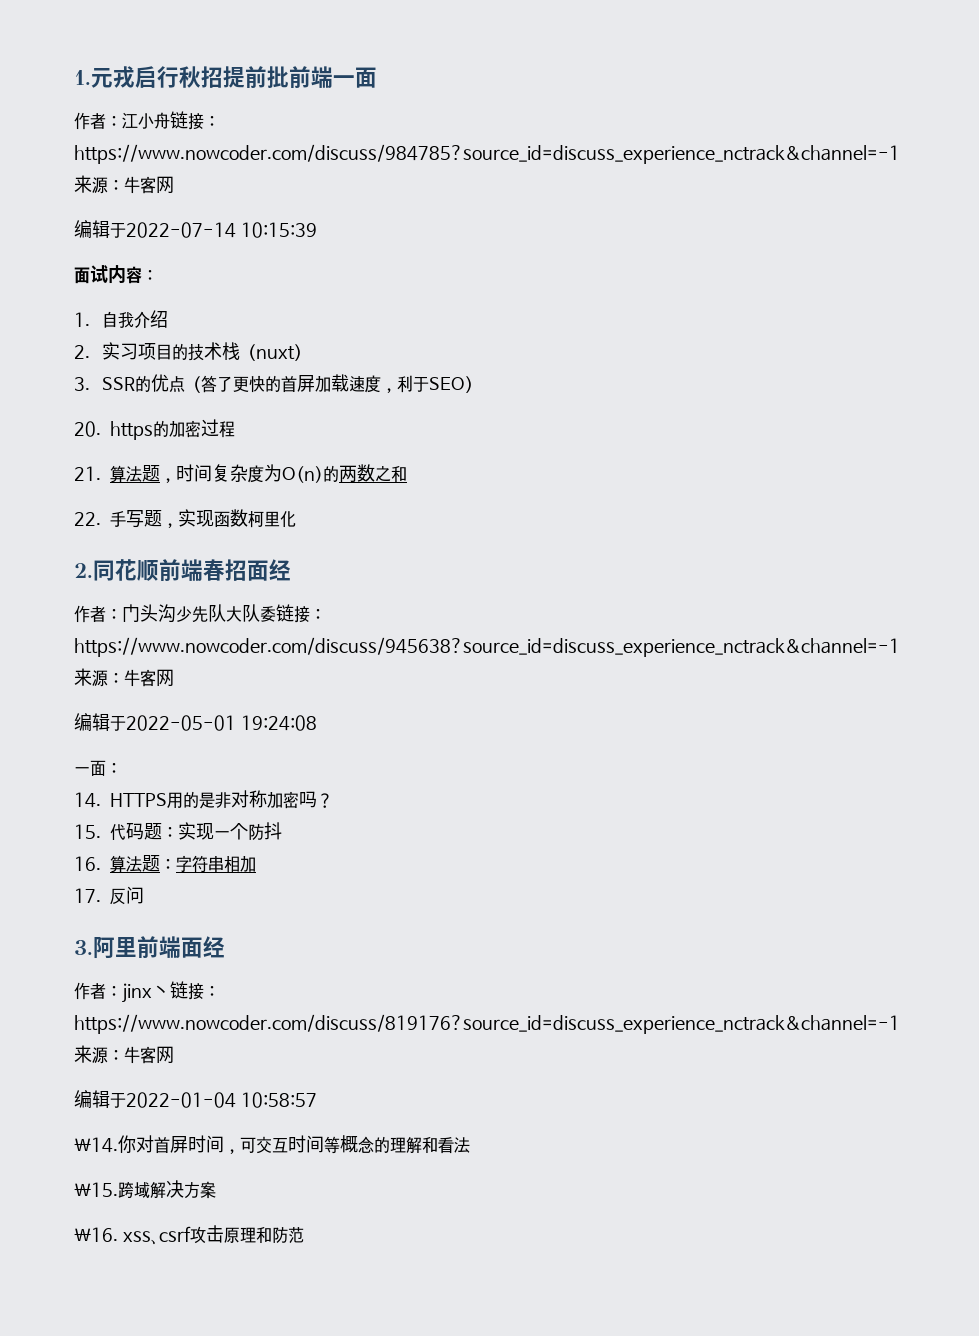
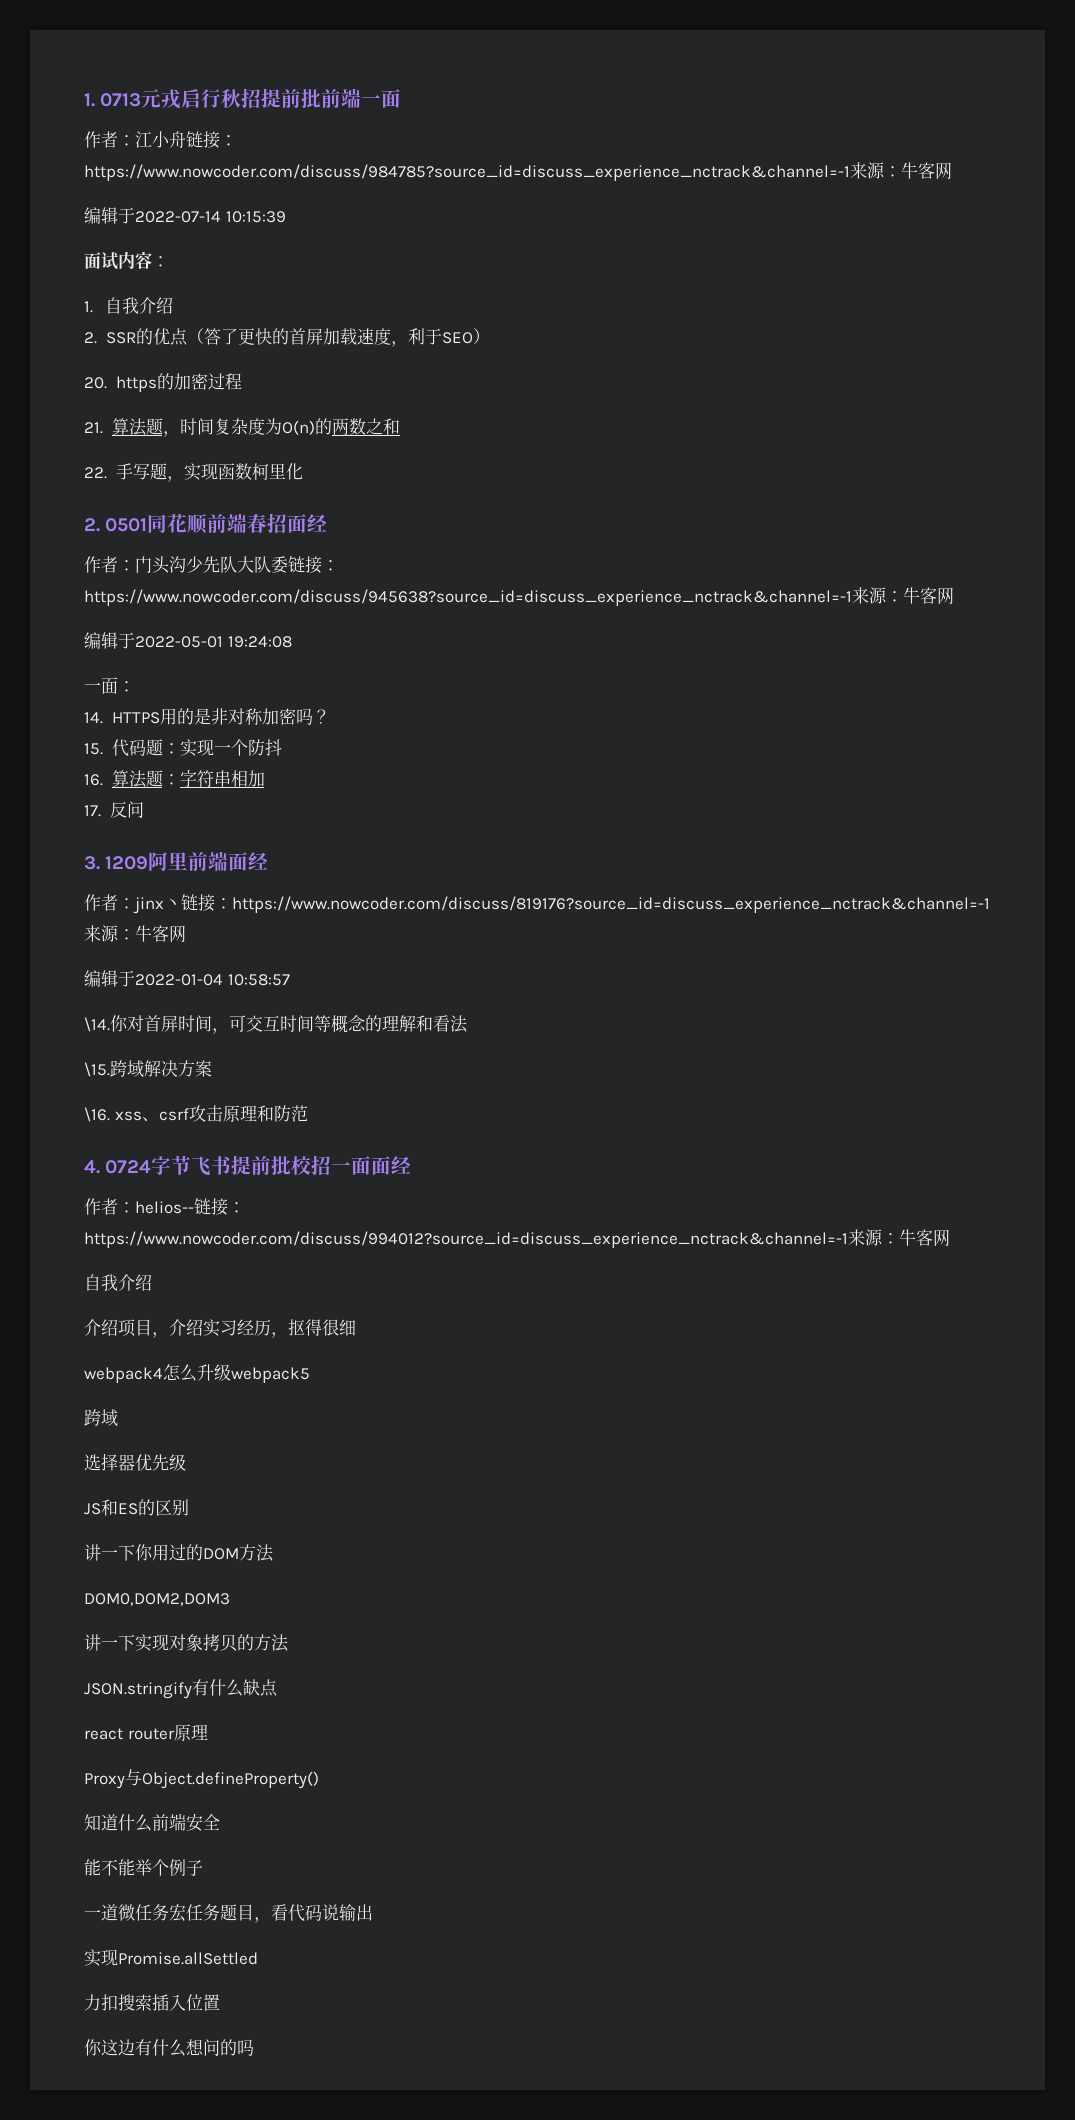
[74,70,91,85] 1. -> [84,93,142,107] 1. 0713
[101,342,310,361] [74,377,90,391] 实习项目的技术栈（nuxt） // 3. -> (97, 338) none
(93, 570) none -> [105,518,148,532] 0501
(93, 947) none -> [105,856,149,870] 1209
(304, 1235) none -> [84,1155,412,1176] [84,1198,245,1216] [84,1229,950,1248] [84,1274,152,1291] [84,1319,356,1338] [84,1364,310,1383] [84,1409,118,1427] [84,1453,186,1471] [84,1499,189,1516] [84,1544,274,1562] [84,1593,230,1606] [84,1634,289,1652] [84,1679,278,1699] [84,1724,208,1741] [84,1769,319,1789] [84,1813,220,1832] [84,1859,203,1876] [84,1904,373,1923] [84,1949,258,1967] [84,1994,220,2011] [84,2039,254,2057] // 4. 0724字节飞书提前批校招一面面经 // 作者：helios--链接：https://www.nowcoder.com/discuss/994012?source_id=discuss_experience_nctrack&channel=-1来源：牛客网 // 自我介绍 // 介绍项目，介绍实习经历，抠得很细 // webpack4怎么升级webpack5 // 跨域 // 选择器优先级 // JS和ES的区别 // 讲一下你用过的DOM方法 // DOM0,DOM2,DOM3 // 讲一下实现对象拷贝的方法 // JSON.stringify有什么缺点 // react router原理 // Proxy与Object.defineProperty() // 知道什么前端安全 // 能不能举个例子 // 一道微任务宏任务题目，看代码说输出 // 实现Promise.allSettled // 力扣搜索插入位置 // 你这边有什么想问的吗

